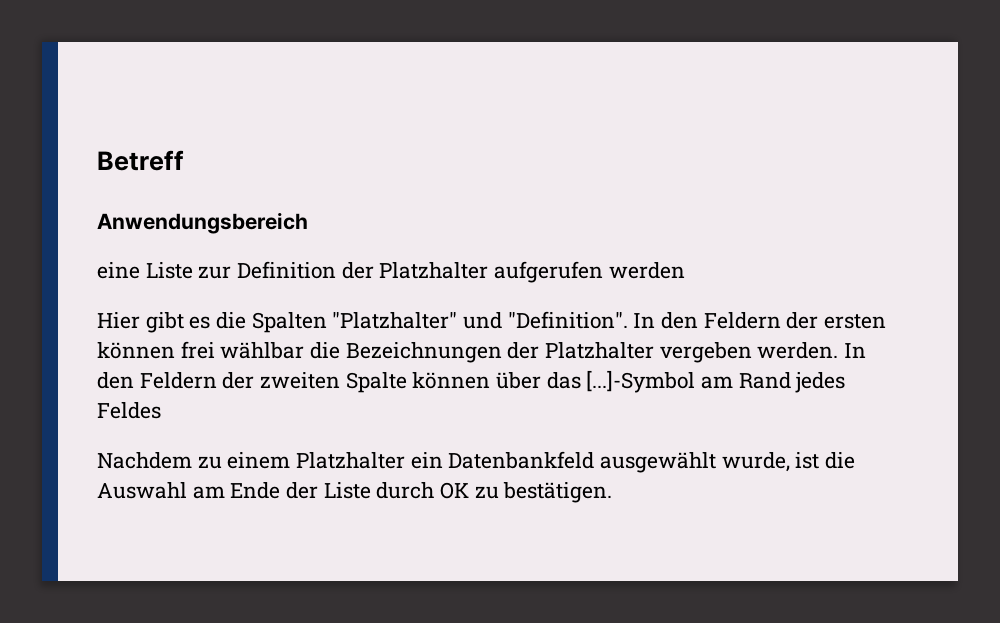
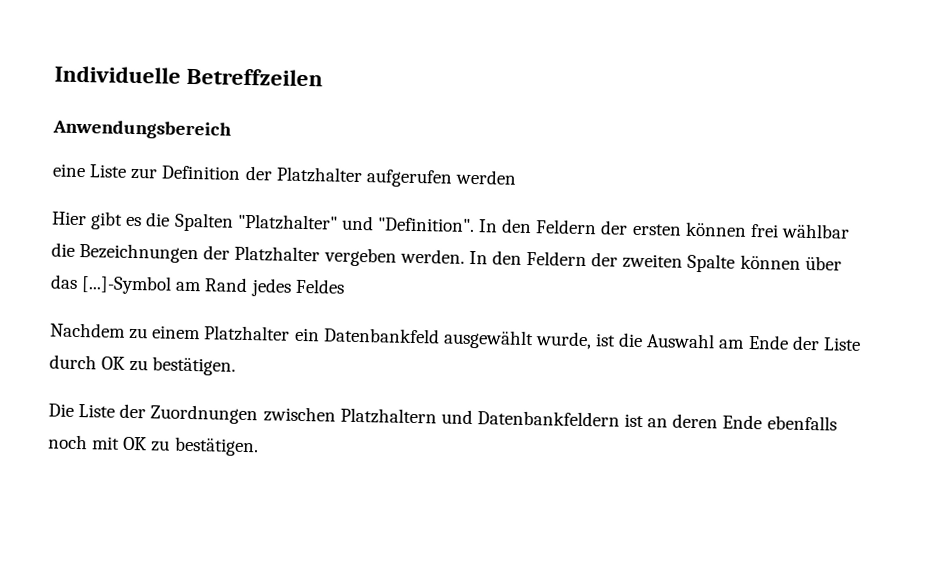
[97,150,184,171] Betreff -> [54,65,324,87] Individuelle Betreffzeilen
(613, 492) none -> [48,403,837,431] [48,434,259,457] // Die Liste der Zuordnungen zwischen Platzhaltern und Datenbankfeldern ist an deren Ende ebenfalls noch mit OK zu bestätigen.

